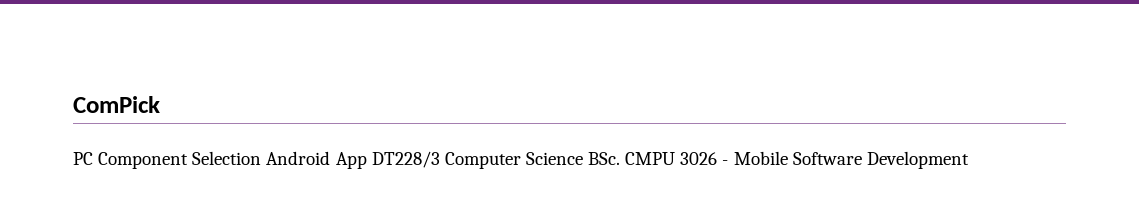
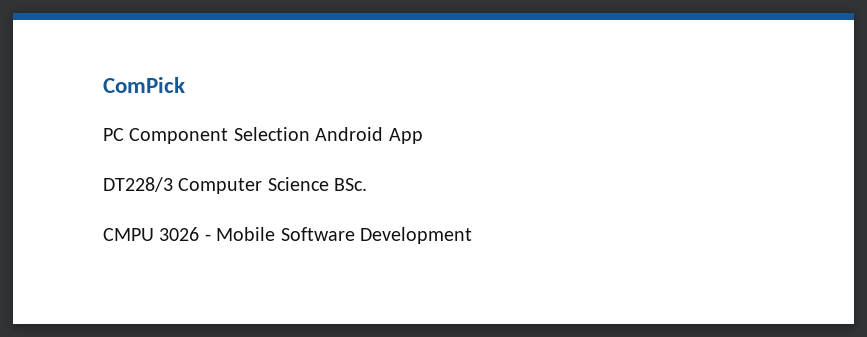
(367, 160) none -> (423, 136) //
(621, 158) none -> (368, 184) //

